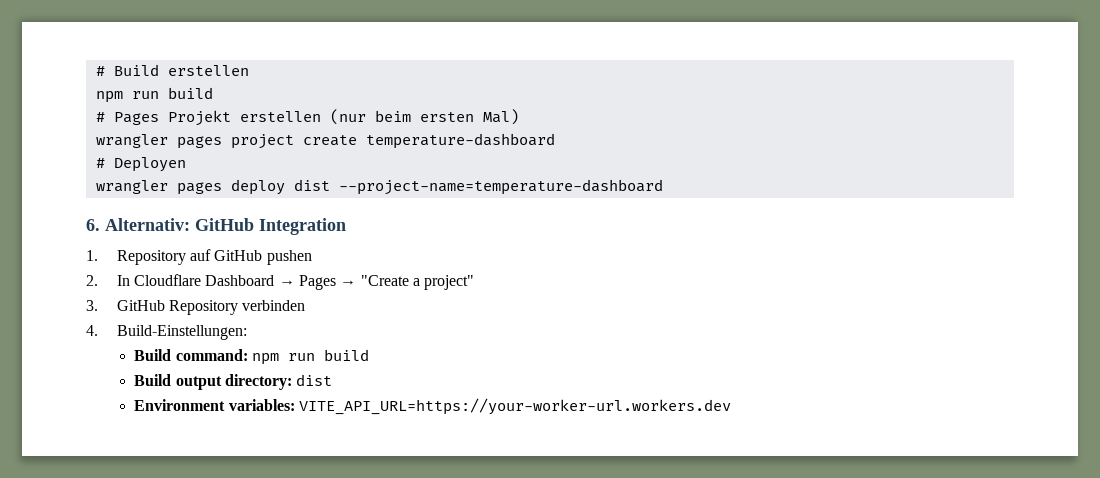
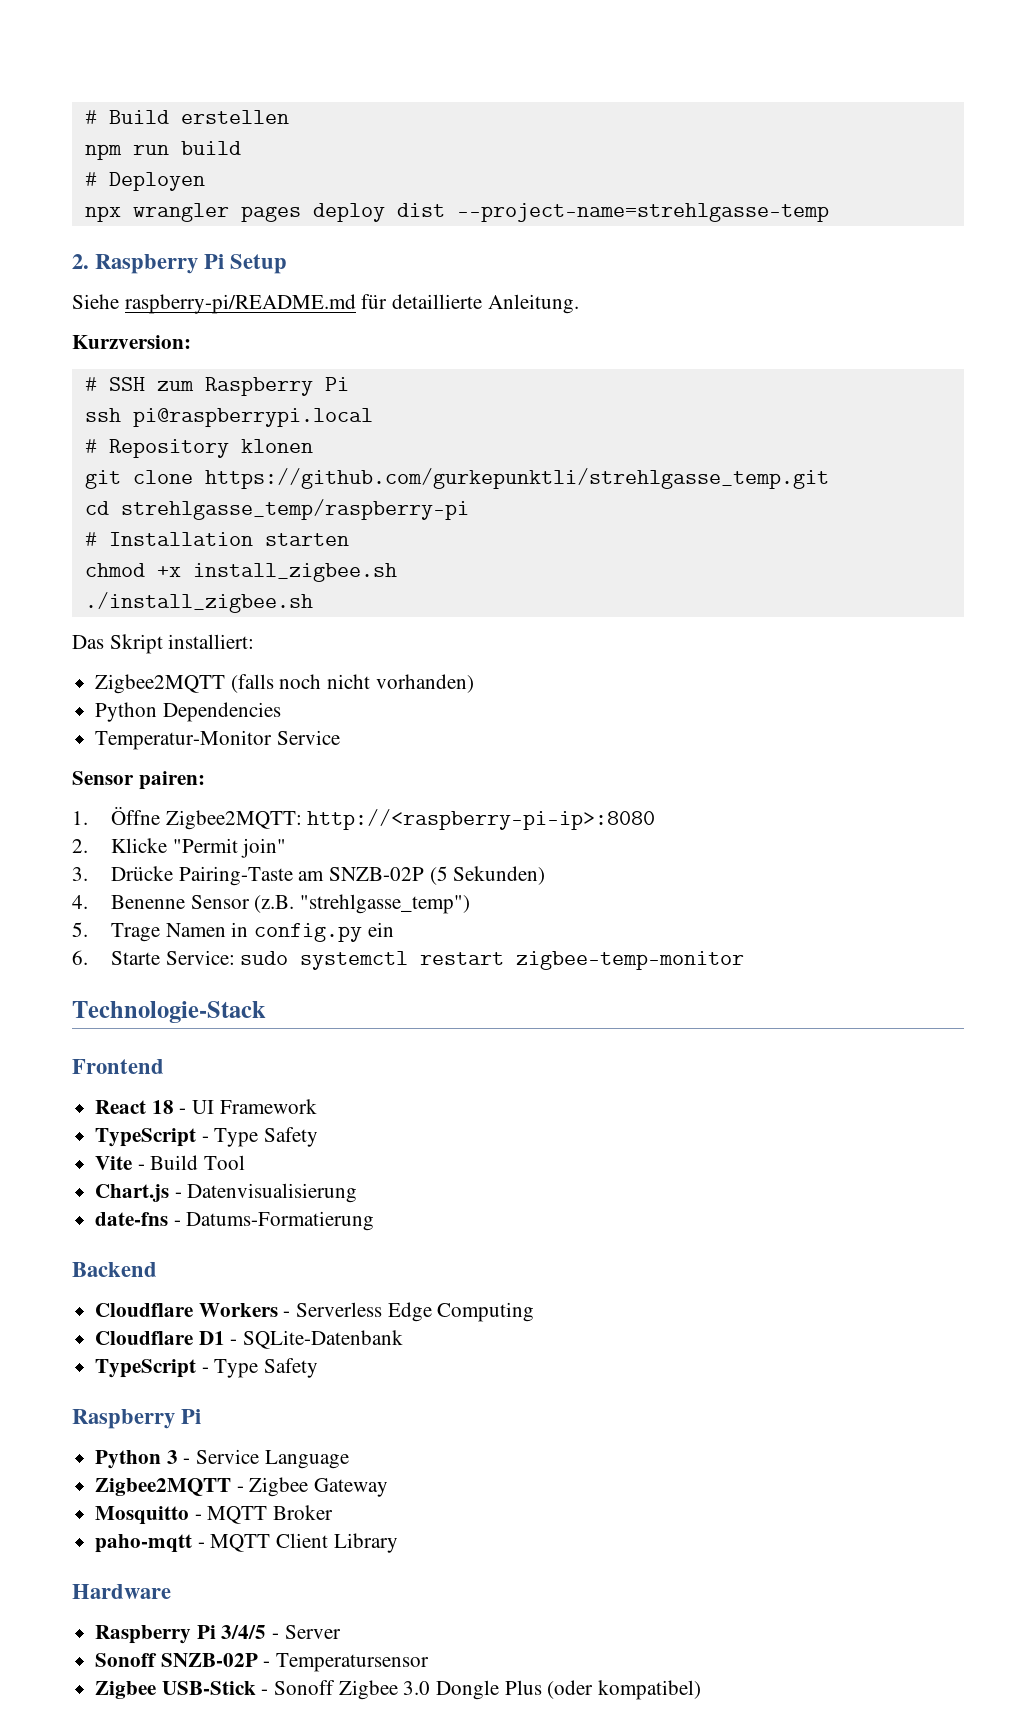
[95,109,519,126] [95,133,555,149] // # Pages Projekt erstellen (nur beim ersten Mal) // wrangler pages project create temperature-dashboard -> (241, 148) none
(186, 164) none -> [84,206,121,222] npx
[338,179,663,195] [86,218,346,235] [86,249,312,265] [86,274,475,290] [86,300,306,315] [86,325,247,340] [134,349,369,365] [134,374,333,390] [134,398,731,415] --project-name=temperature-dashboard // 6. Alternativ: GitHub Integration // 1. Repository auf GitHub pushen // 2. In Cloudflare Dashboard → Pages → "Create a project" // 3. GitHub Repository verbinden // 4. Build-Einstellungen: // Build command: npm run build // Build output directory: dist // Environment variables: VITE_API_URL=https://your-worker-url.workers.dev -> [456,203,829,222] [72,254,288,274] [72,294,579,314] [72,335,191,349] [84,377,349,396] [84,408,373,427] [84,439,313,458] [84,468,829,489] [84,499,469,520] [84,532,349,546] [84,563,397,582] [84,592,313,613] [72,634,255,654] [95,674,474,694] [95,702,281,722] [95,730,340,750] [72,771,205,790] [72,806,656,830] [72,838,287,858] [72,866,546,886] [72,894,470,914] [72,922,394,942] [72,950,745,970] [72,1001,266,1023] [72,1059,164,1074] [95,1099,317,1114] [95,1127,319,1147] [95,1155,246,1170] [95,1183,358,1203] [95,1211,375,1231] [72,1262,157,1277] [95,1302,535,1322] [95,1330,404,1349] [95,1358,319,1378] [72,1409,202,1429] [95,1449,349,1469] [95,1477,389,1497] [95,1505,334,1525] [95,1533,398,1553] [72,1584,171,1599] [95,1625,341,1644] [95,1653,430,1672] [95,1680,702,1700] --project-name=strehlgasse-temp // 2. Raspberry Pi Setup // Siehe raspberry-pi/README.md für detaillierte Anleitung. // Kurzversion: // # SSH zum Raspberry Pi // ssh pi@raspberrypi.local // # Repository klonen // git clone https://github.com/gurkepunktli/strehlgasse_temp.git // cd strehlgasse_temp/raspberry-pi // # Installation starten // chmod +x install_zigbee.sh // ./install_zigbee.sh // Das Skript installiert: // Zigbee2MQTT (falls noch nicht vorhanden) // Python Dependencies // Temperatur-Monitor Service // Sensor pairen: // 1. Öffne Zigbee2MQTT: http://<raspberry-pi-ip>:8080 // 2. Klicke "Permit join" // 3. Drücke Pairing-Taste am SNZB-02P (5 Sekunden) // 4. Benenne Sensor (z.B. "strehlgasse_temp") // 5. Trage Namen in config.py ein // 6. Starte Service: sudo systemctl restart zigbee-temp-monitor // Technologie-Stack // Frontend // React 18 - UI Framework // TypeScript - Type Safety // Vite - Build Tool // Chart.js - Datenvisualisierung // date-fns - Datums-Formatierung // Backend // Cloudflare Workers - Serverless Edge Computing // Cloudflare D1 - SQLite-Datenbank // TypeScript - Type Safety // Raspberry Pi // Python 3 - Service Language // Zigbee2MQTT - Zigbee Gateway // Mosquitto - MQTT Broker // paho-mqtt - MQTT Client Library // Hardware // Raspberry Pi 3/4/5 - Server // Sonoff SNZB-02P - Temperatursensor // Zigbee USB-Stick - Sonoff Zigbee 3.0 Dongle Plus (oder kompatibel)

